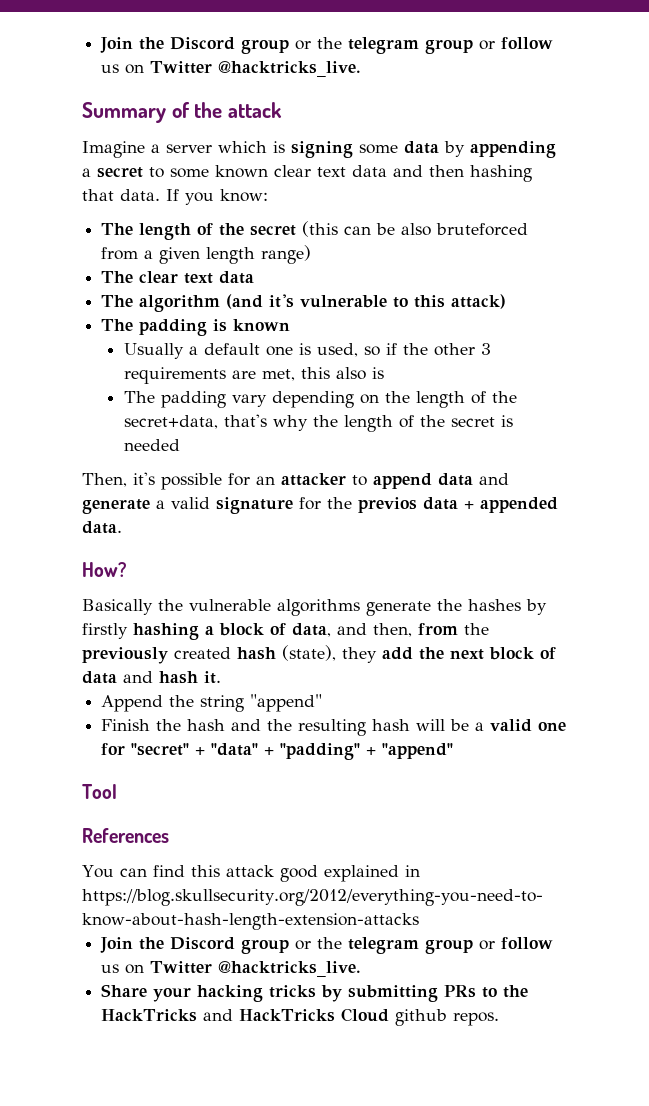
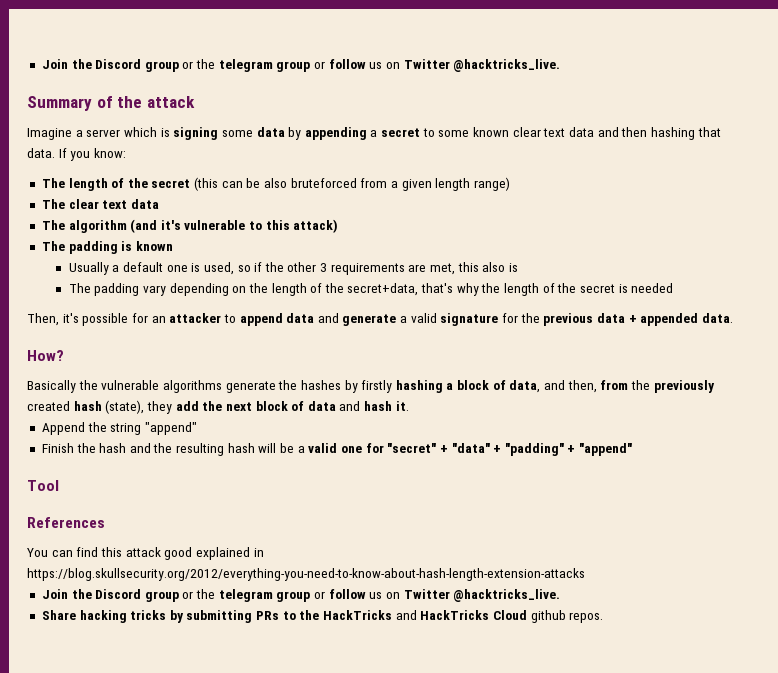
[358,497,417,513] previos -> [543,313,594,326] previous
[153,987,192,1002] your -> (76, 615) none

